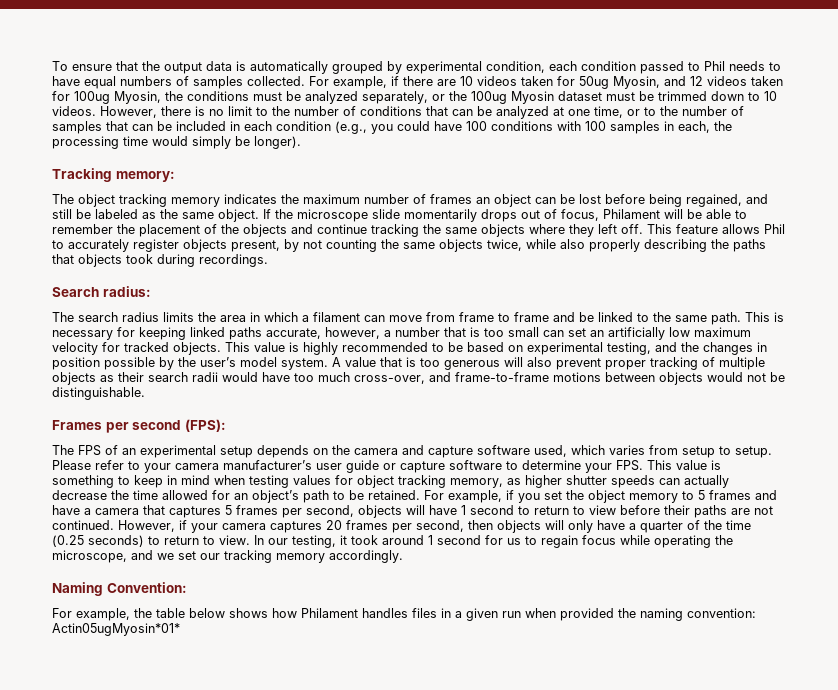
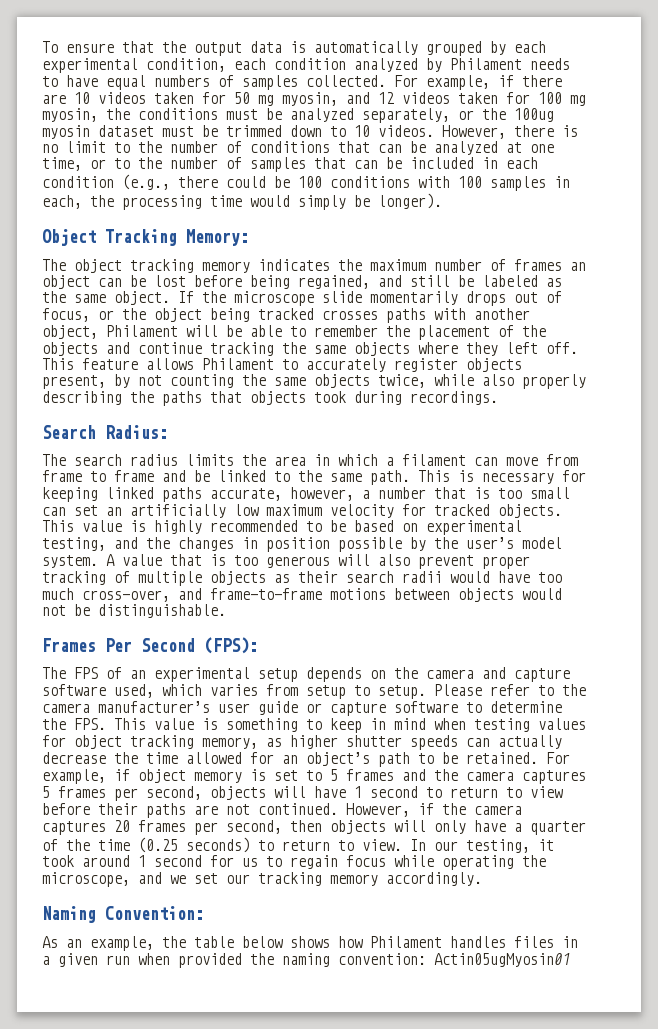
(402, 67) none -> [514,41,546,53] each
[640,61,725,74] passed to Phil -> [354,58,522,72] analyzed by Philament
[579,76,660,89] 50ug Myosin, -> [234,92,338,106] 50 mg myosin,
[74,91,161,104] 100ug Myosin, -> [538,92,586,106] [42,108,98,122] 100 mg myosin,
[511,91,554,104] Myosin -> [42,125,90,139] myosin
[371,121,462,134] you could have -> [178,176,290,188] there could be
[52,168,175,182] Tracking memory: -> [42,229,249,246] Object Tracking Memory:
(599, 215) none -> [98,308,530,323] [42,325,98,339] or the object being tracked crosses paths with another object,
[764,224,785,234] Phil -> [202,358,274,370] Philament
[102,286,151,297] radius: -> [105,425,168,439] Radius:
[105,420,182,433] per second -> [105,638,195,652] Per Second
[144,463,171,473] your -> [562,684,586,696] the
[585,463,612,473] your -> [42,718,66,730] the
[518,490,777,503] [52,505,165,515] you set the object memory to 5 frames and have a camera that -> [138,769,514,783] object memory is set to 5 frames and the camera
[191,523,218,533] your -> [442,803,466,815] the
[52,608,72,618] For -> [42,936,82,948] As an
[52,623,180,636] Actin05ugMyosin*01* -> [434,953,570,967] Actin05ugMyosin01

